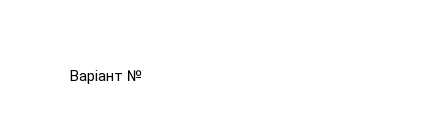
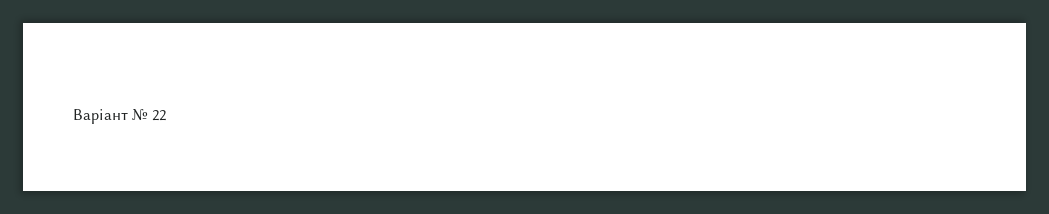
(143, 75) none -> [151,110,166,121] 22

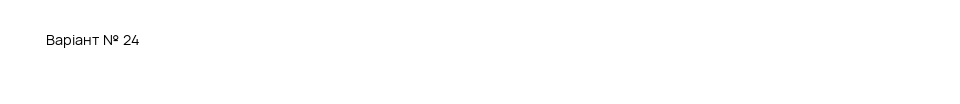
[151,110,166,121] 22 -> [122,35,140,45] 24

